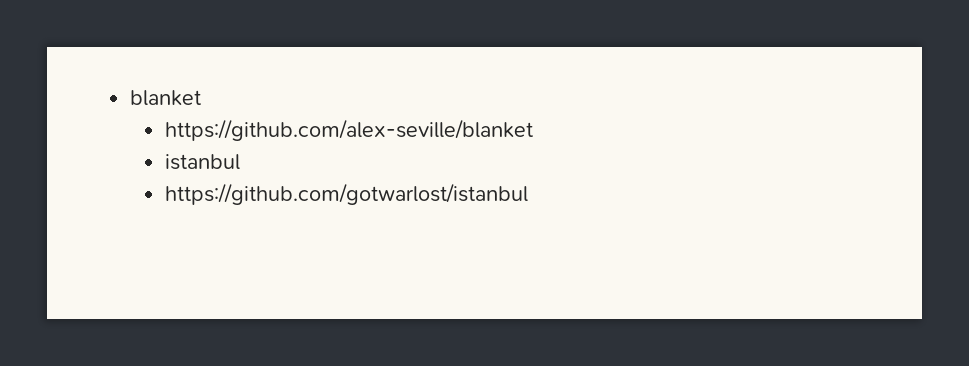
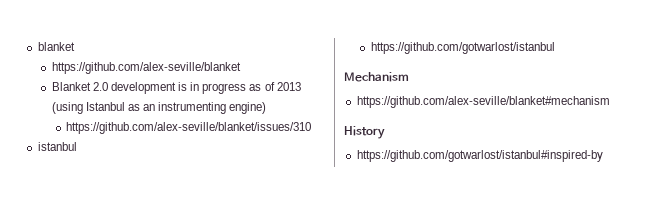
[165,154,241,170] [165,183,529,205] istanbul // https://github.com/gotwarlost/istanbul -> [51,82,301,94] [51,102,267,114] [65,122,311,134] [37,142,77,151] [370,42,555,54] [344,72,409,82] [356,96,610,108] [344,126,385,139] [356,150,603,162] Blanket 2.0 development is in progress as of 2013 (using Istanbul as an instrumenting engine) // https://github.com/alex-seville/blanket/issues/310 // istanbul // https://github.com/gotwarlost/istanbul // Mechanism // https://github.com/alex-seville/blanket#mechanism // History // https://github.com/gotwarlost/istanbul#inspired-by

